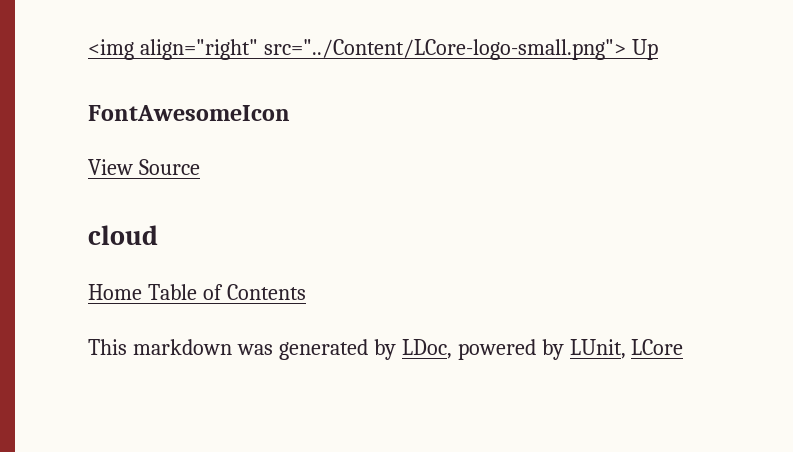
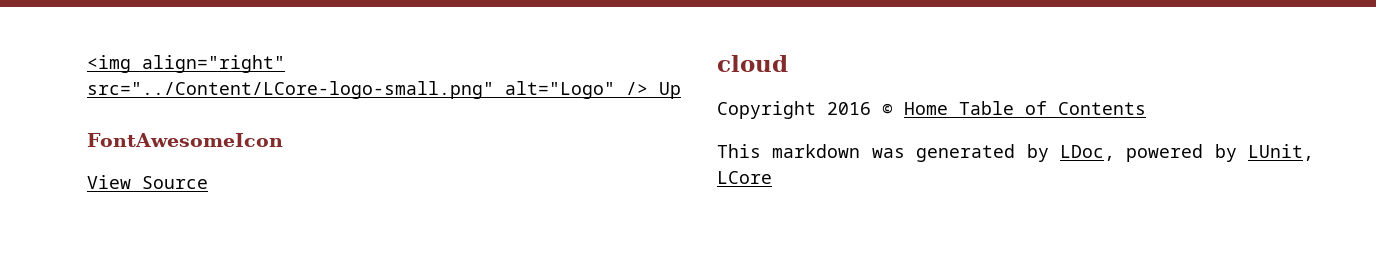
[263,39,626,60] src="../Content/LCore-logo-small.png"> -> [87,81,648,99] src="../Content/LCore-logo-small.png" alt="Logo" />
(158, 235) none -> [717,101,893,119] Copyright 2016 ©

